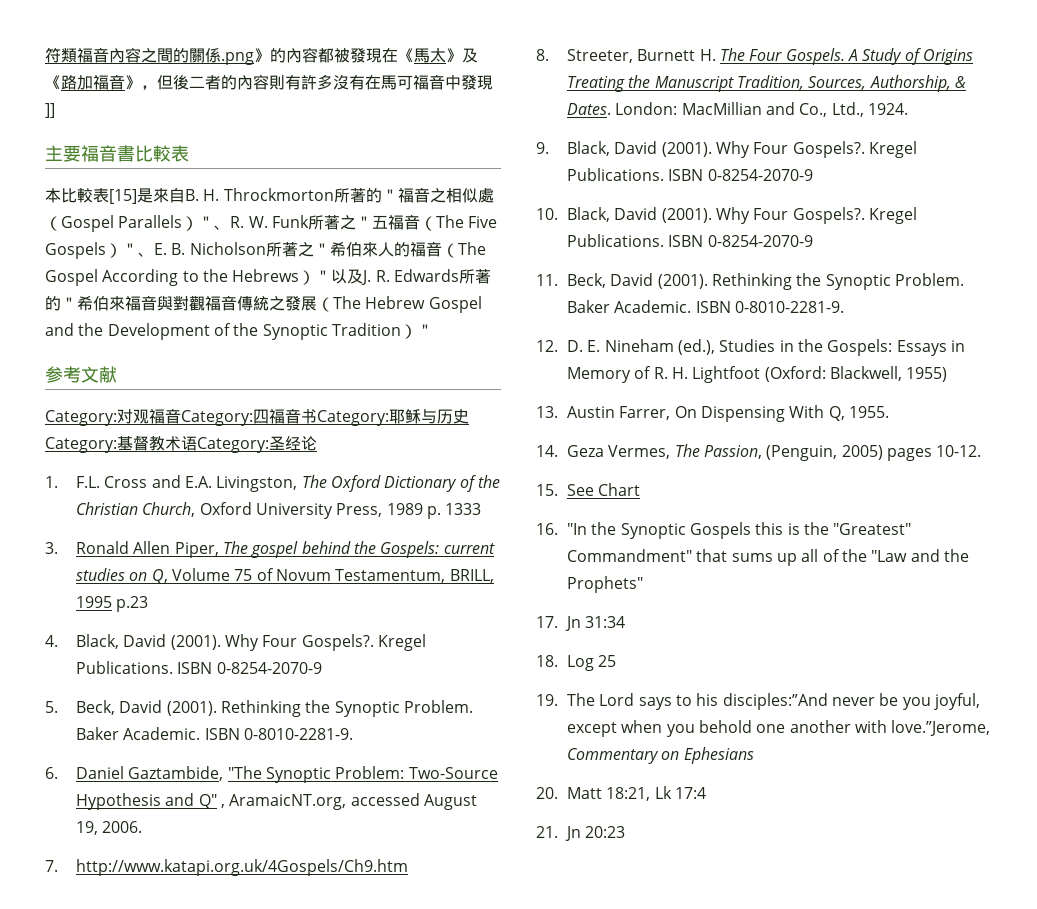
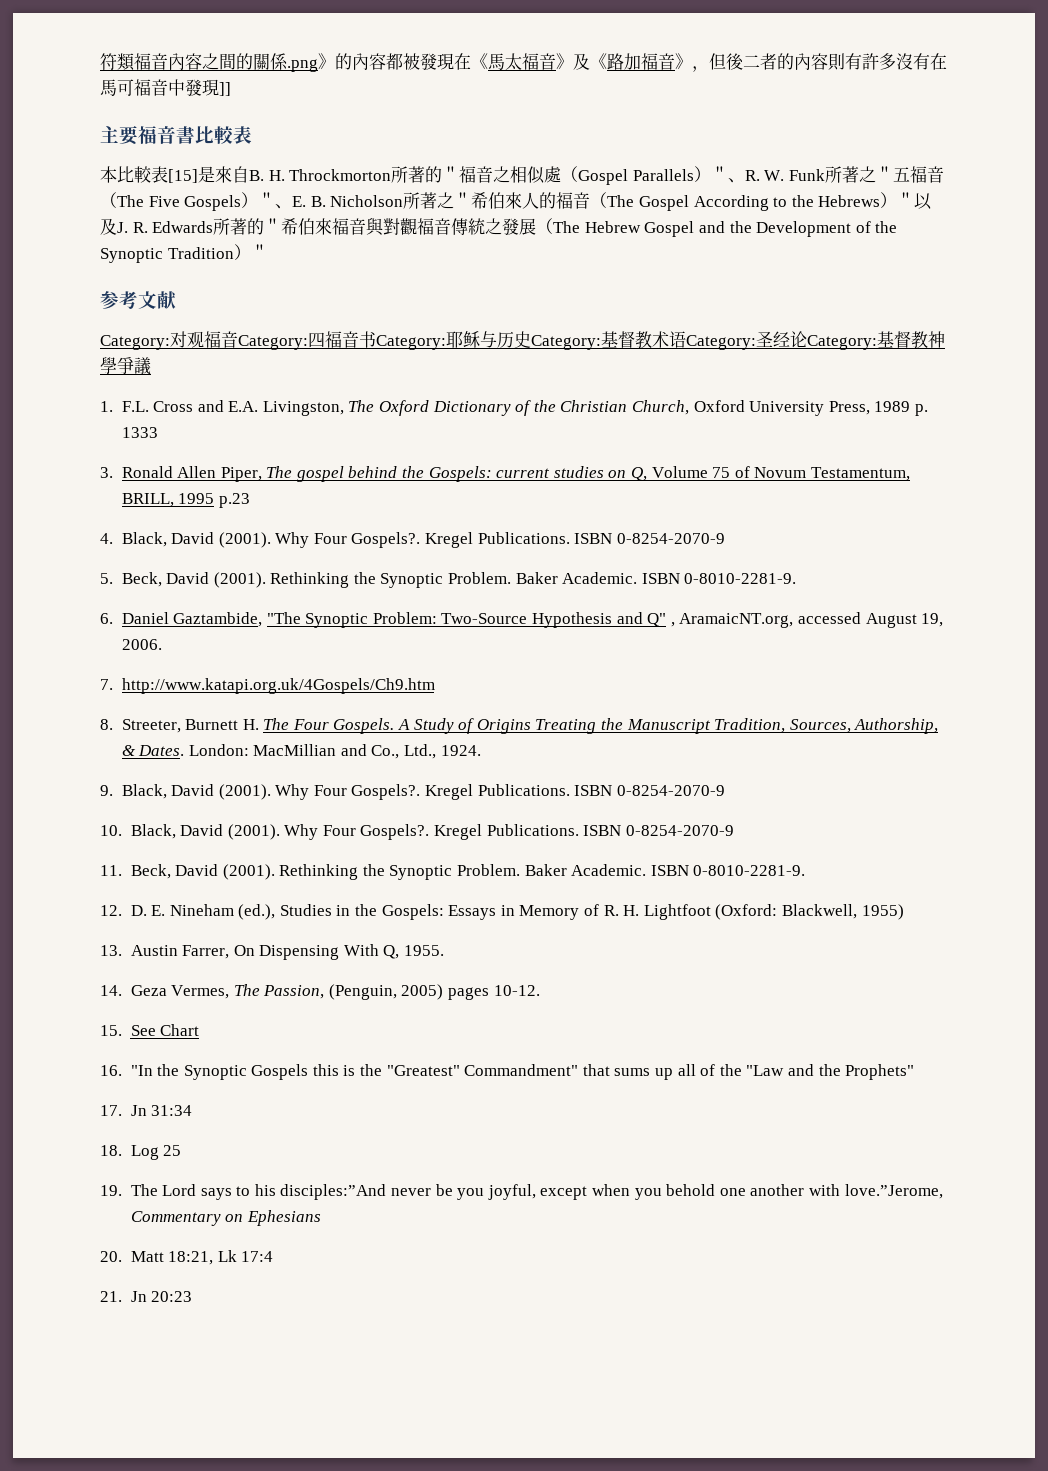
(446, 55) none -> [522,53,556,70] 福音
(317, 443) none -> [807,331,945,350] [100,357,151,375] Category:基督教神學爭議

